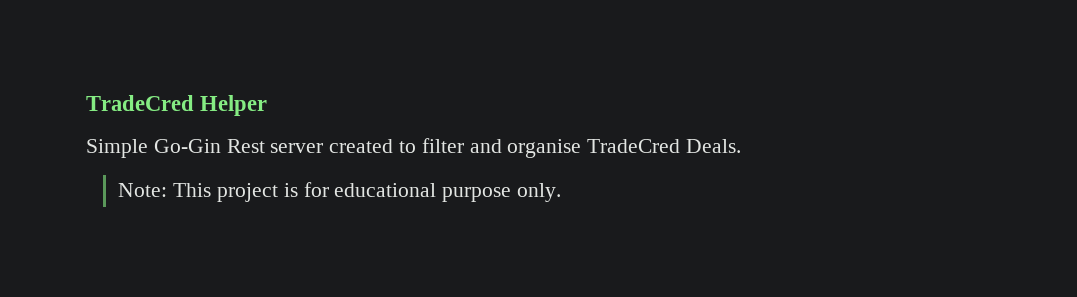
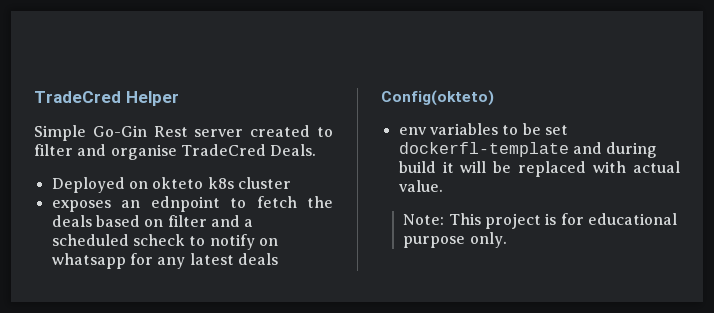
(742, 146) none -> [51,177,291,193] [51,196,333,212] [51,215,254,227] [51,234,278,250] [51,253,278,269] [381,90,494,106] [398,123,568,135] [398,142,658,158] [398,161,680,177] [398,180,443,192] // Deployed on okteto k8s cluster // exposes an ednpoint to fetch the deals based on filter and a scheduled scheck to notify on whatsapp for any latest deals // Config(okteto) // env variables to be set dockerfl-template and during build it will be replaced with actual value.

